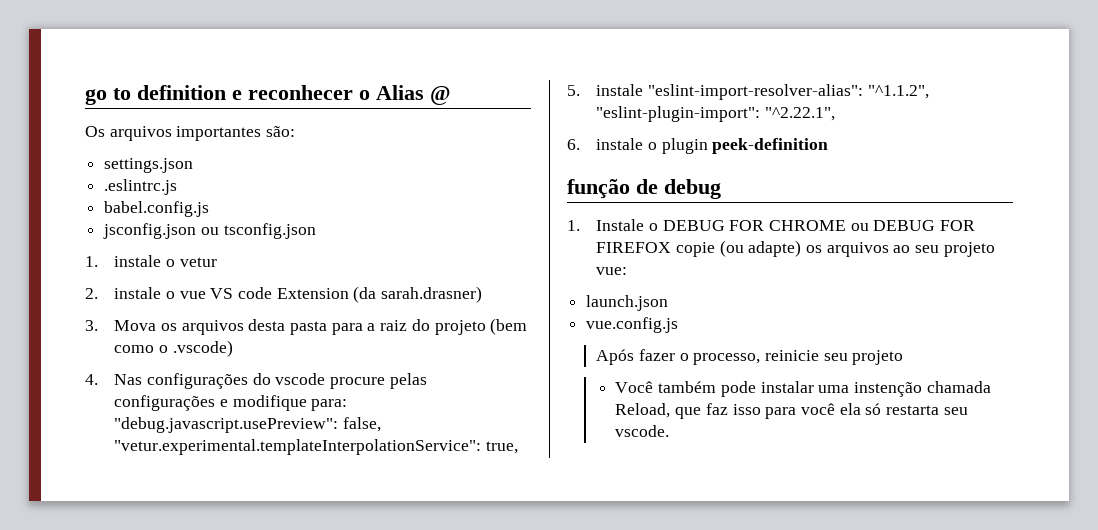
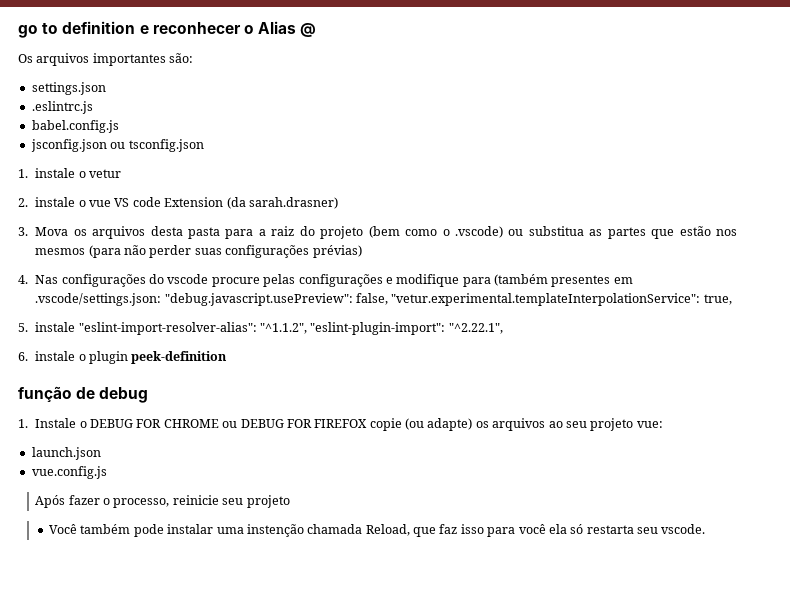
(233, 348) none -> [508,226,738,239] [35,245,362,258] ou substitua as partes que estão nos mesmos (para não perder suas configurações prévias)
[311,399,348,411] para: -> [462,274,633,287] [35,293,162,306] para (também presentes em .vscode/settings.json:

